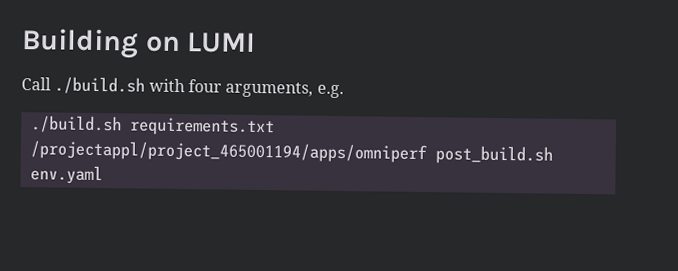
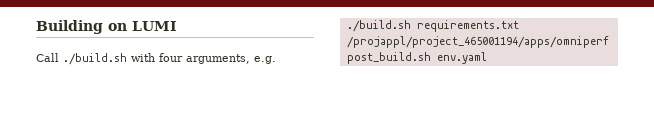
[29,140,427,164] /projectappl/project_465001194/apps/omniperf -> [346,36,609,48] /projappl/project_465001194/apps/omniperf

